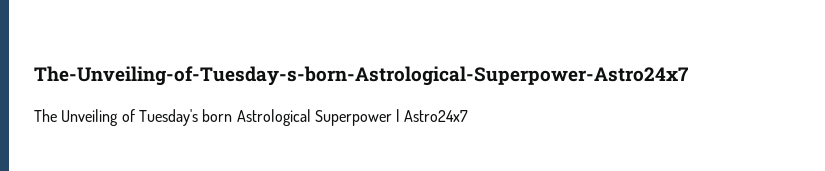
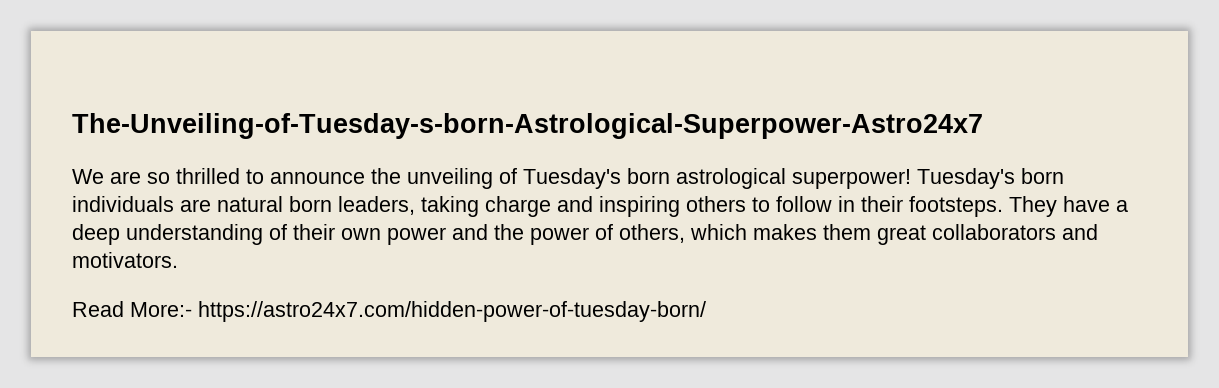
[34,109,468,126] The Unveiling of Tuesday's born Astrological Superpower | Astro24x7 -> [72,168,1064,189] [72,196,1128,217] [72,224,1098,245] [72,252,178,268] [72,301,706,322] We are so thrilled to announce the unveiling of Tuesday's born astrological superpower! Tuesday's born individuals are natural born leaders, taking charge and inspiring others to follow in their footsteps. They have a deep understanding of their own power and the power of others, which makes them great collaborators and motivators. // Read More:- https://astro24x7.com/hidden-power-of-tuesday-born/

